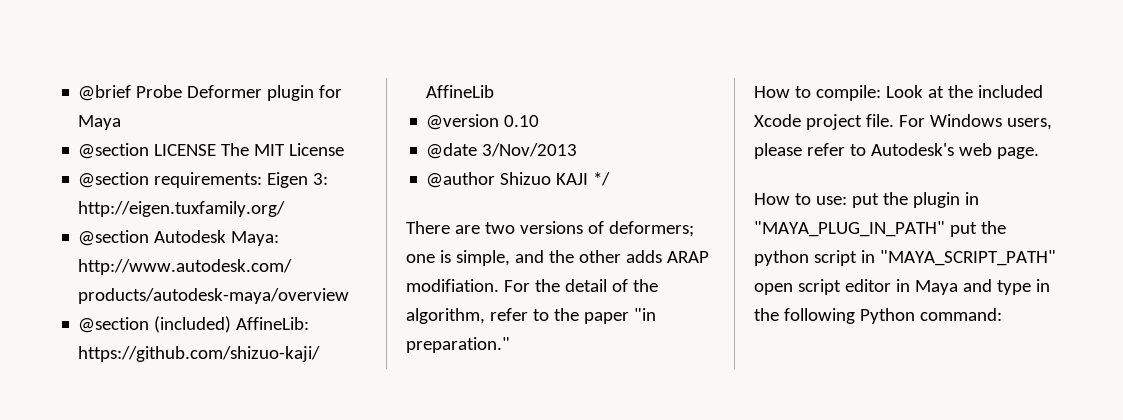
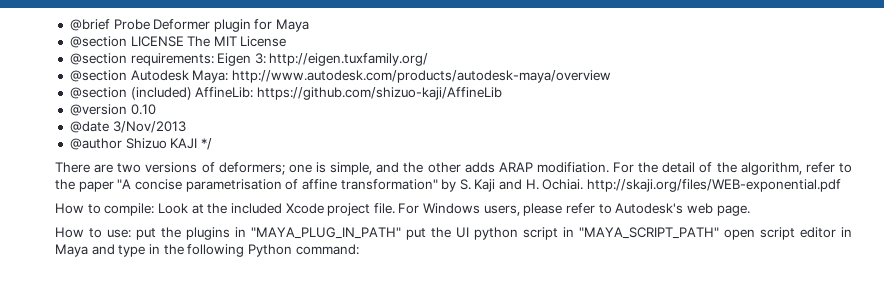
[633,308,656,321] [406,337,510,353] "in preparation." -> [117,179,842,192] "A concise parametrisation of affine transformation" by S. Kaji and H. Ochiai. http://skaji.org/files/WEB-exponential.pdf
[912,192,960,208] plugin -> [186,227,230,240] plugins
(1006, 227) none -> [456,227,469,238] UI

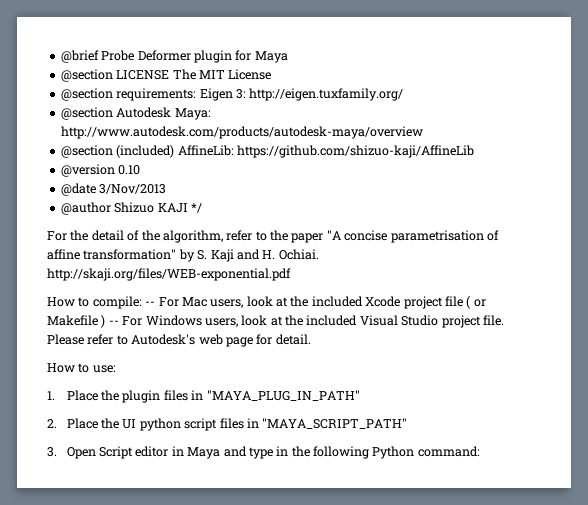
[55,162,609,175] There are two versions of deformers; one is simple, and the other adds ARAP modifiation. -> (202, 208) none
[157,203,188,214] Look -> [145,296,273,308] -- For Mac users, look
[373,203,563,216] file. For Windows users, please -> [444,296,486,309] [47,315,504,328] [47,334,84,345] file ( or Makefile ) -- For Windows users, look at the included Visual Studio project file. Please
[716,205,750,216] page. -> [225,334,311,347] page for detail.
[136,227,230,240] put the plugins -> [47,390,188,403] // 1. Place the plugin files
[406,228,426,240] put -> [47,418,98,429] // 2. Place
(558, 233) none -> [219,418,244,429] files
[724,227,795,240] open script -> [47,446,134,459] // 3. Open Script

